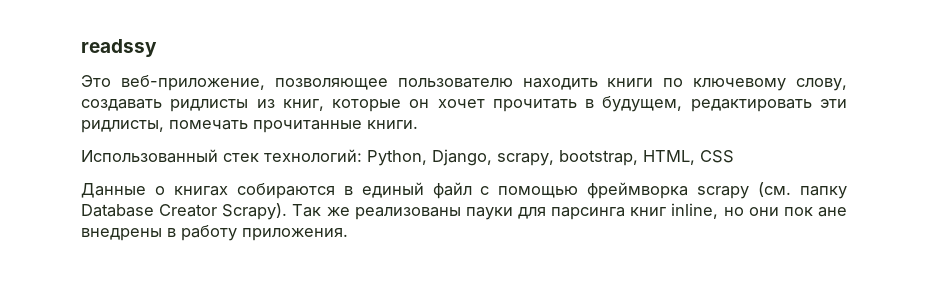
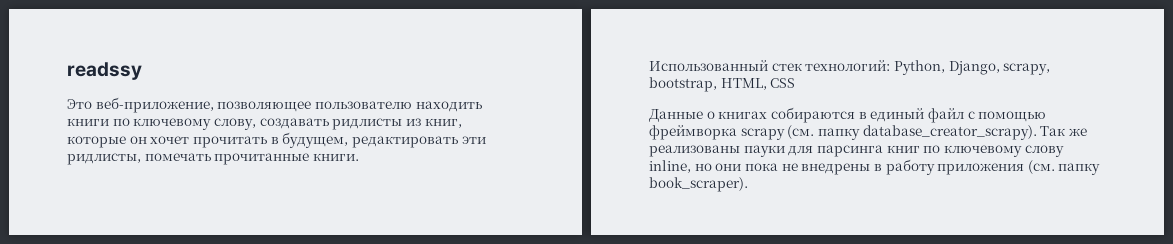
[81,203,288,220] Database Creator Scrapy). -> [862,125,1037,140] database_creator_scrapy).
(667, 211) none -> [923,145,1064,157] по ключевому слову
[783,207,847,217] пок ане -> [744,163,798,171] пока не
[242,228,348,241] приложения. -> [937,160,1101,175] [649,177,748,192] приложения (см. папку book_scraper).

